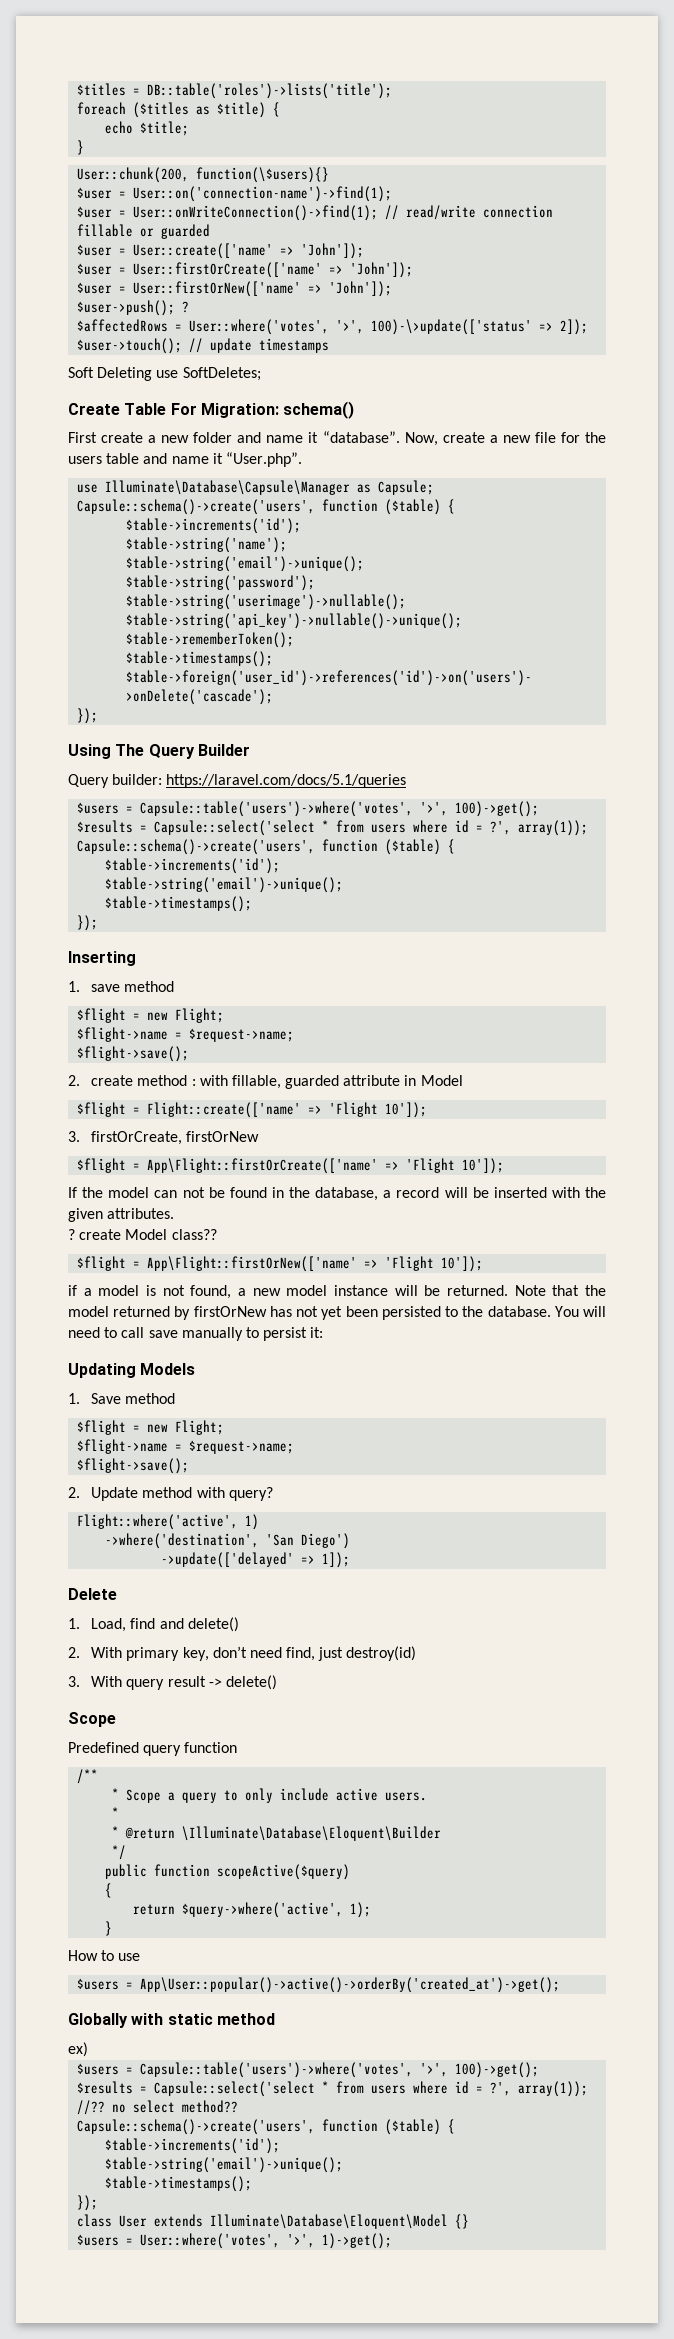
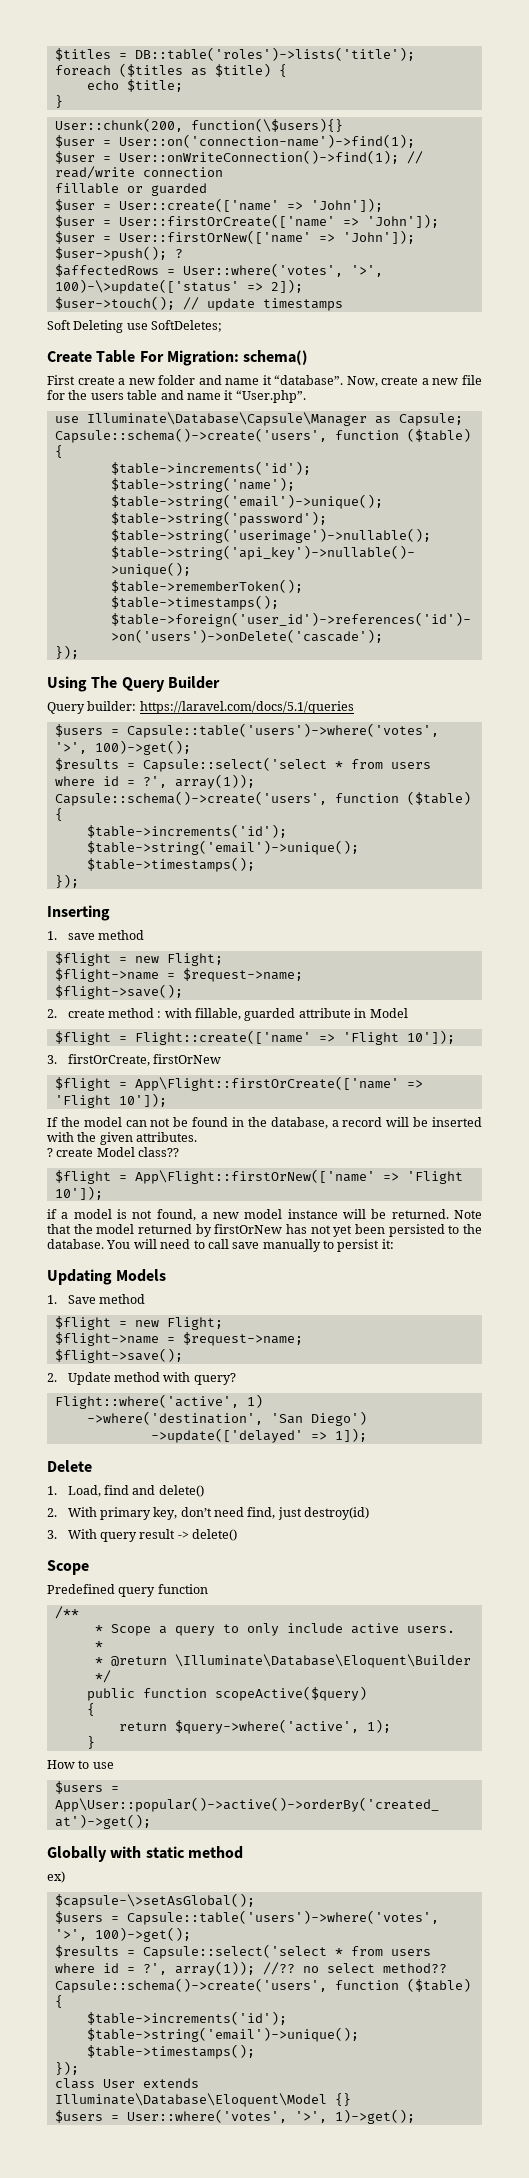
(88, 2049) none -> [54,1893,255,1908] // $capsule-\>setAsGlobal();

